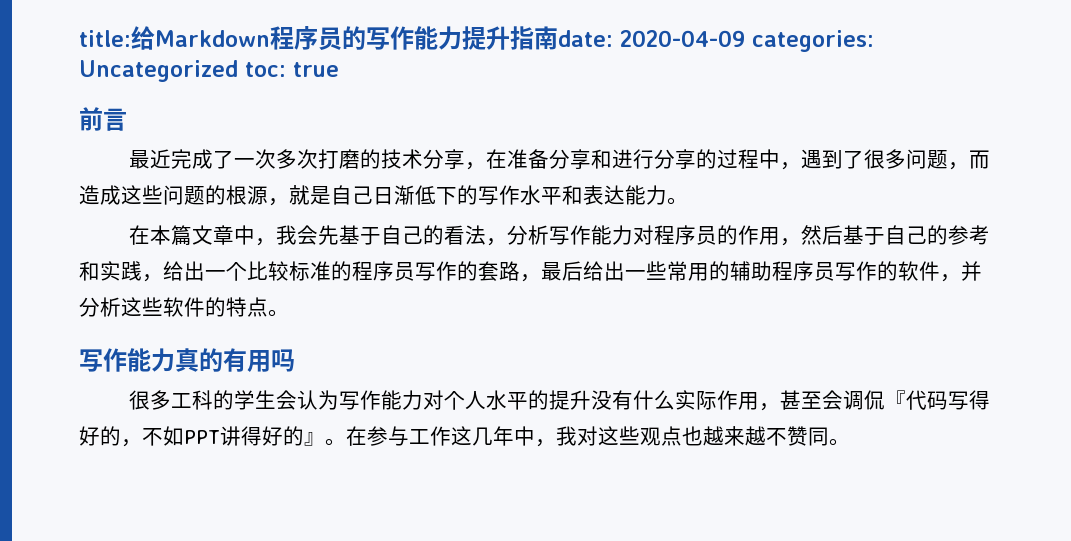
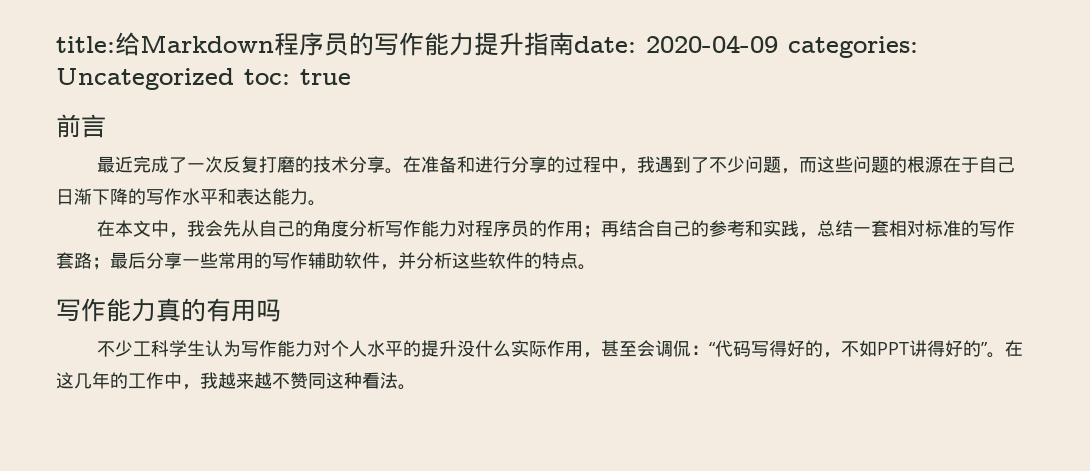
[275,149,318,169] 多次 -> [222,156,259,173] 反复
[464,149,591,170] ，在准备分享 -> [384,156,457,174] 。在准备
[800,149,906,169] 遇到了很多 -> [636,156,745,173] 我遇到了不少
[79,185,121,205] 造成 -> (817, 165) none
[268,185,331,206] ，就是 -> [942,156,979,173] 在于
[415,185,457,205] 低下 -> [92,188,128,205] 下降
[170,225,234,246] 篇文章 -> [132,220,151,237] 文
[338,225,507,246] 基于自己的看法， -> [240,220,349,237] 从自己的角度
[779,225,885,246] ，然后基于 -> [582,220,655,238] ；再结合
[163,261,898,282] 给出一个比较标准的程序员写作的套路，最后给出一些常用的辅助程序员写作的 -> [816,220,1015,237] [56,252,344,270] 总结一套相对标准的写作套路；最后分享一些常用的写作辅助
[128,390,297,410] 很多工科的学生会 -> [96,340,205,357] 不少工科学生
[611,390,633,410] 有 -> (475, 348) none
[884,390,906,408] 『 -> [690,342,716,355] ：“
[304,426,703,447] 』。在参与工作这几年中，我对这些观点也 -> [980,340,1023,358] [56,372,218,390] ”。在这几年的工作中，我
(829, 436) none -> [326,372,398,389] 这种看法

